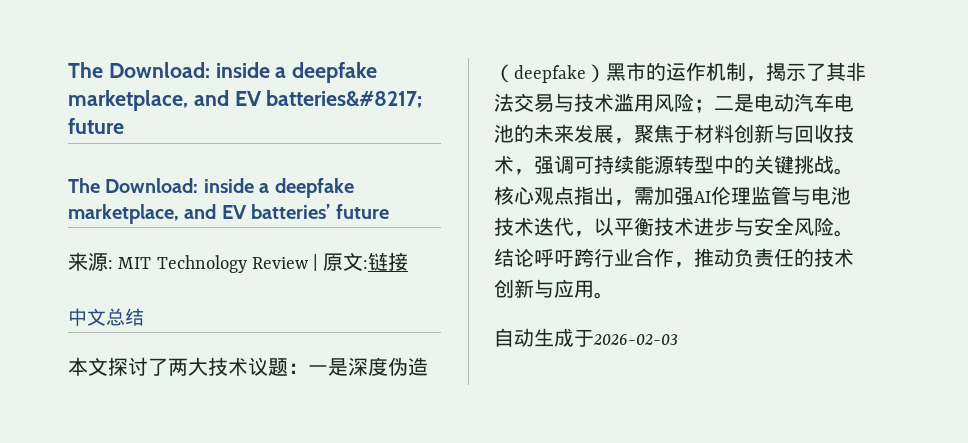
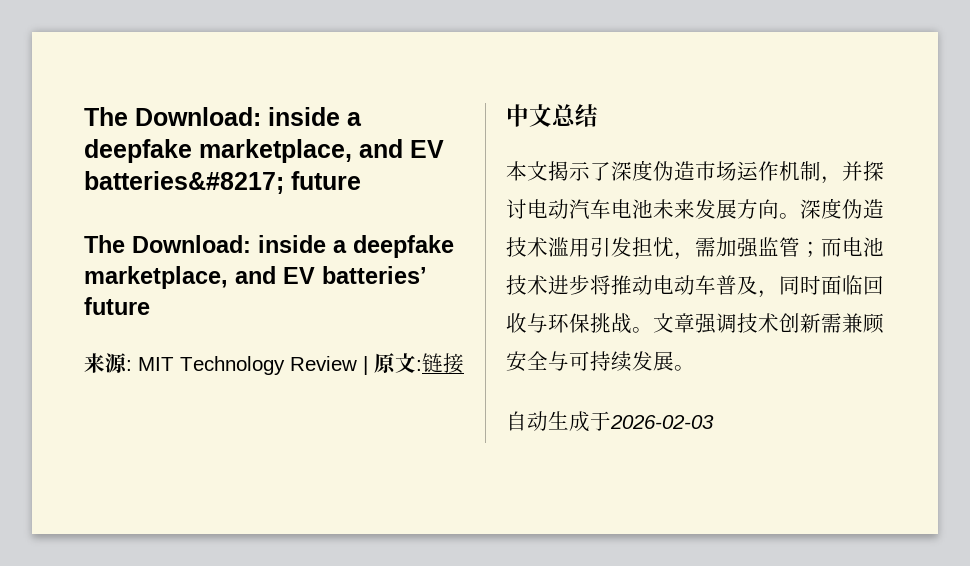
[108,357,428,376] [494,62,866,83] [494,93,754,113] 探讨了两大技术议题：一是深度伪造（deepfake）黑市的运作机制，揭示了其非法交易与技术滥用风险；二是 -> [548,160,884,184] [506,199,527,219] 揭示了深度伪造市场运作机制，并探讨
[514,124,534,143] 的 -> (653, 209) none
[614,124,854,144] [494,155,854,175] [494,186,851,206] [494,217,854,237] [494,248,854,268] [494,279,594,298] ，聚焦于材料创新与回收技术，强调可持续能源转型中的关键挑战。核心观点指出，需加强AI伦理监管与电池技术迭代，以平衡技术进步与安全风险。结论呼吁跨行业合作，推动负责任的技术创新与应用 -> [737,198,884,219] [506,237,884,260] [506,275,884,298] [506,313,884,334] [506,351,674,372] 方向。深度伪造技术滥用引发担忧，需加强监管；而电池技术进步将推动电动车普及，同时面临回收与环保挑战。文章强调技术创新需兼顾安全与可持续发展

